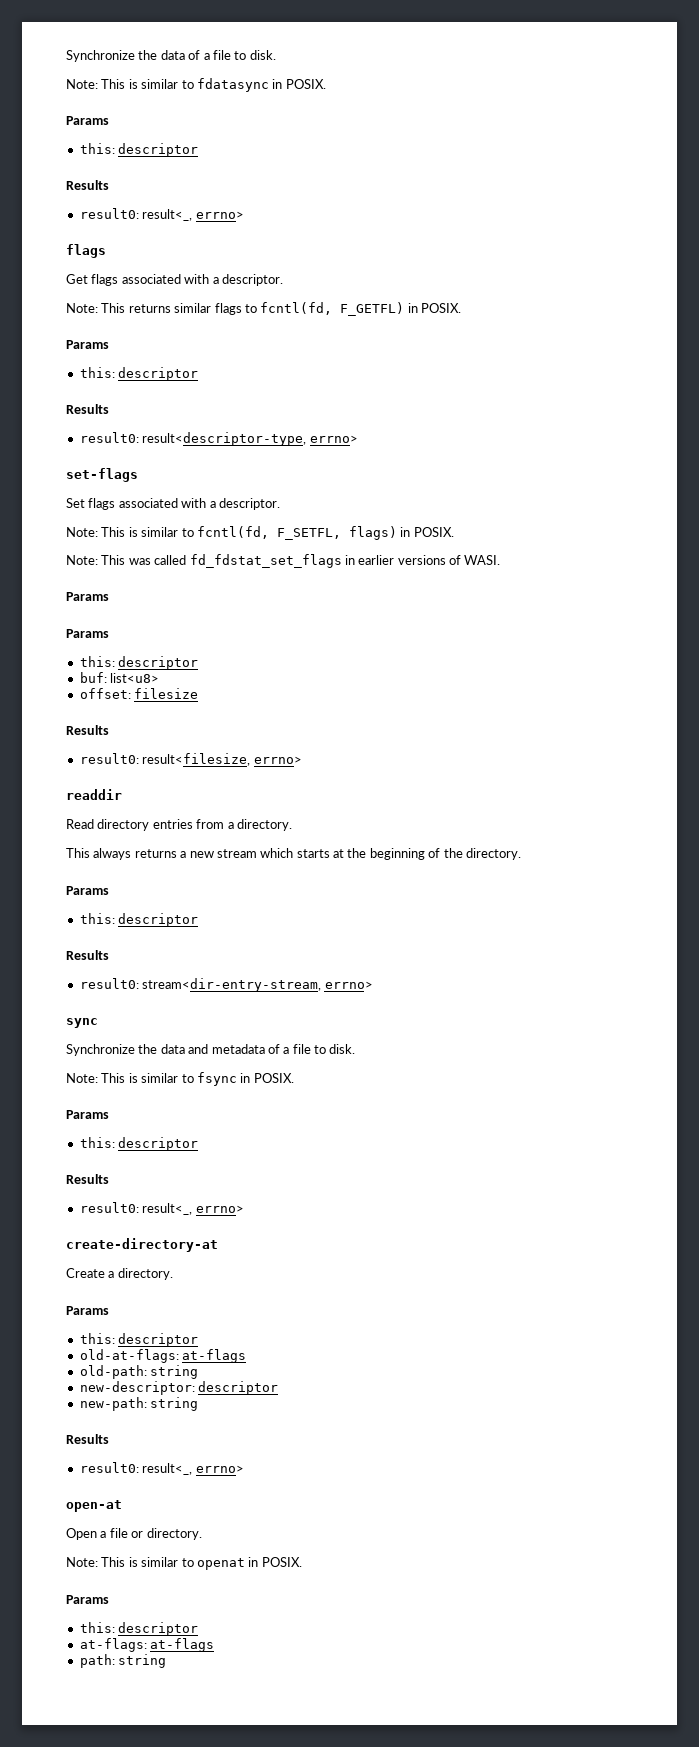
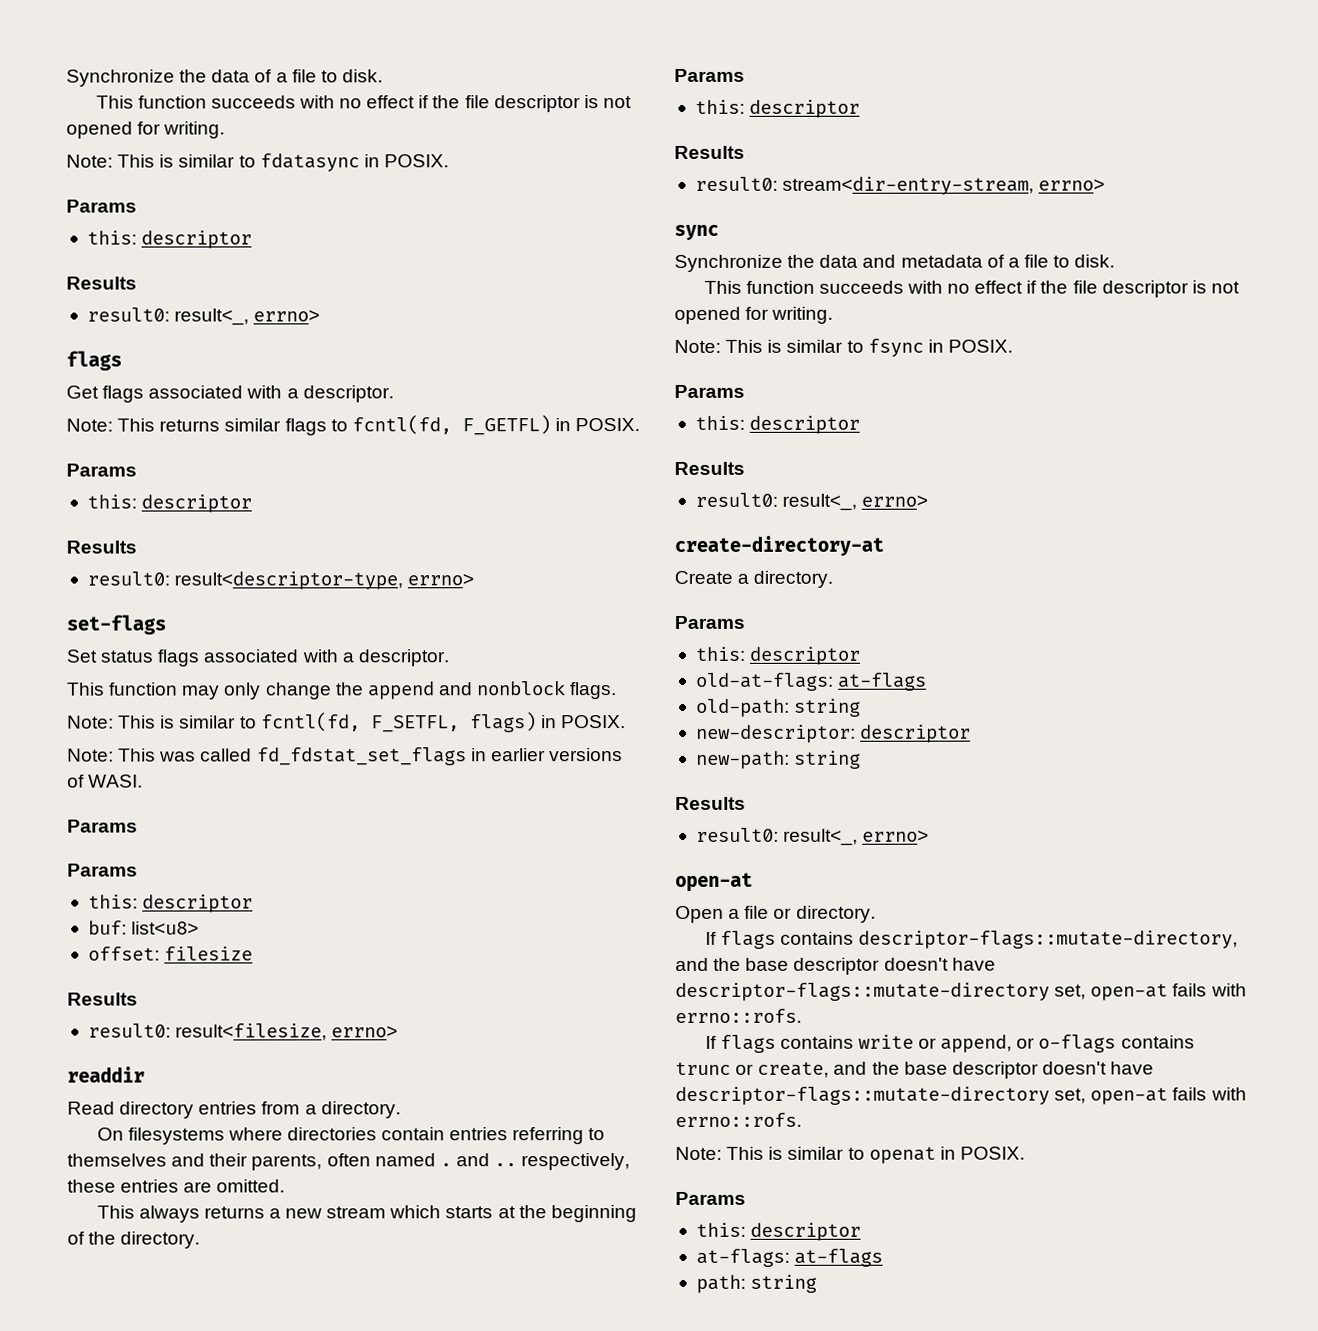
(276, 55) none -> [95,95,632,113] [66,121,226,139] // This function succeeds with no effect if the file descriptor is not opened for writing.
[88,498,280,510] flags associated with a descriptor. -> [100,649,450,667] [67,680,618,700] status flags associated with a descriptor. // This function may only change the append and nonblock flags.
(292, 825) none -> [96,1127,606,1145] [67,1153,631,1171] [67,1179,286,1193] // On filesystems where directories contain entries referring to themselves and their parents, often named . and .. respectively, these entries are omitted.
(356, 1049) none -> [703,280,1240,298] [674,306,834,324] // This function succeeds with no effect if the file descriptor is not opened for writing.
(202, 1534) none -> [704,930,1238,949] [675,957,996,975] [675,982,1247,1001] [675,1008,802,1023] [704,1034,1195,1053] [675,1061,1155,1079] [675,1086,1247,1105] [675,1112,802,1127] // If flags contains descriptor-flags::mutate-directory, and the base descriptor doesn't have descriptor-flags::mutate-directory set, open-at fails with errno::rofs. // If flags contains write or append, or o-flags contains trunc or create, and the base descriptor doesn't have descriptor-flags::mutate-directory set, open-at fails with errno::rofs.

